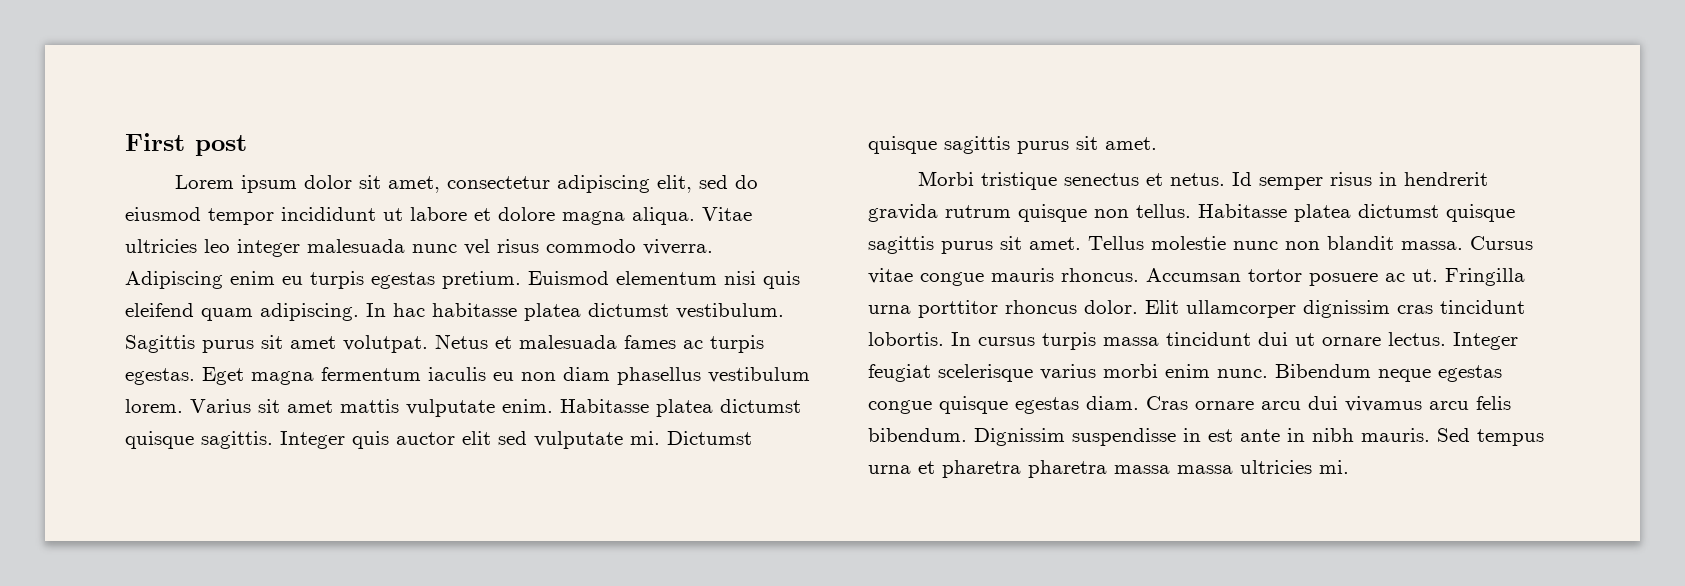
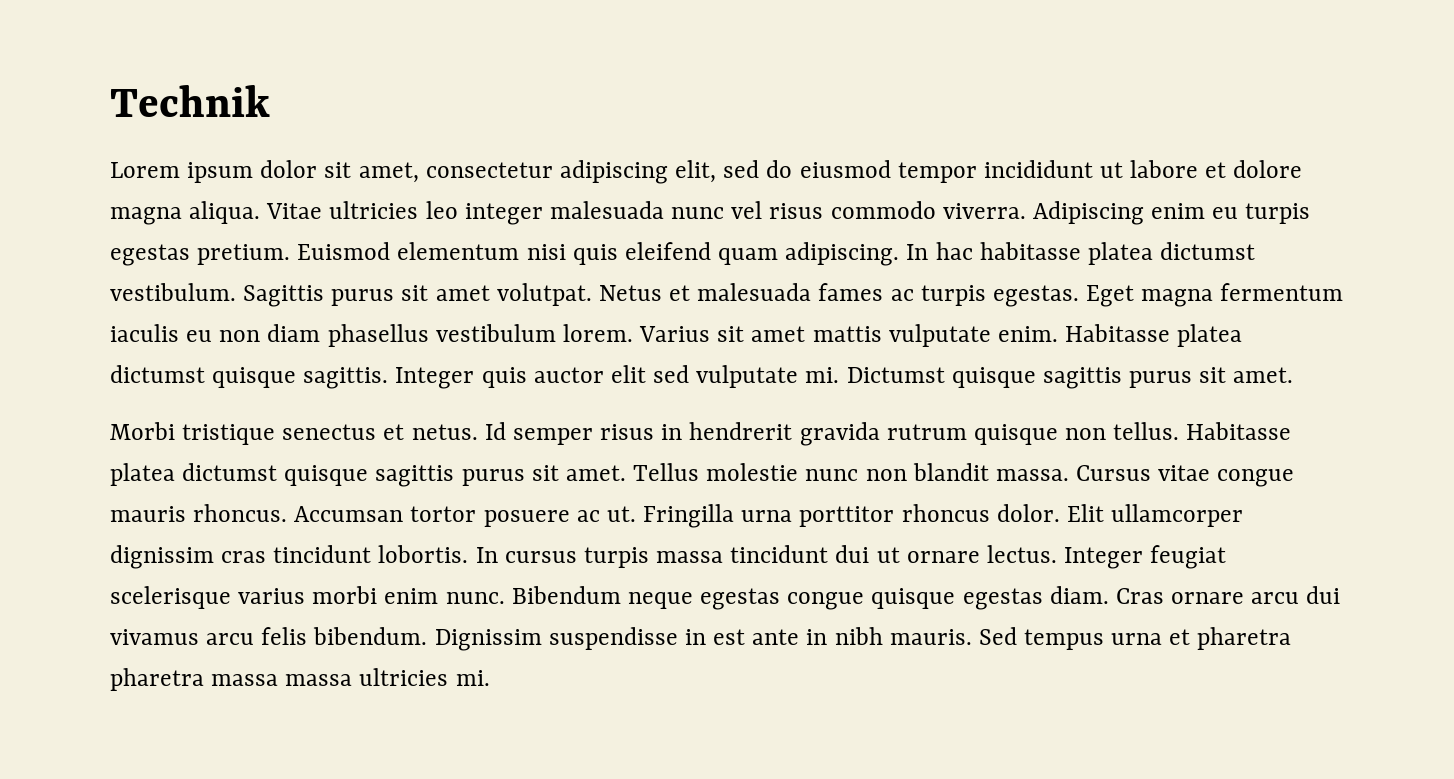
[125,133,247,156] First post -> [110,85,270,117] Technik

